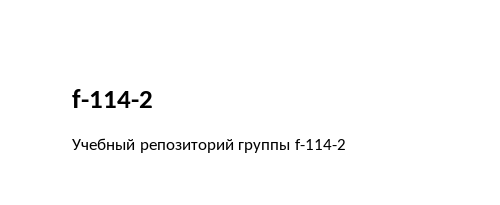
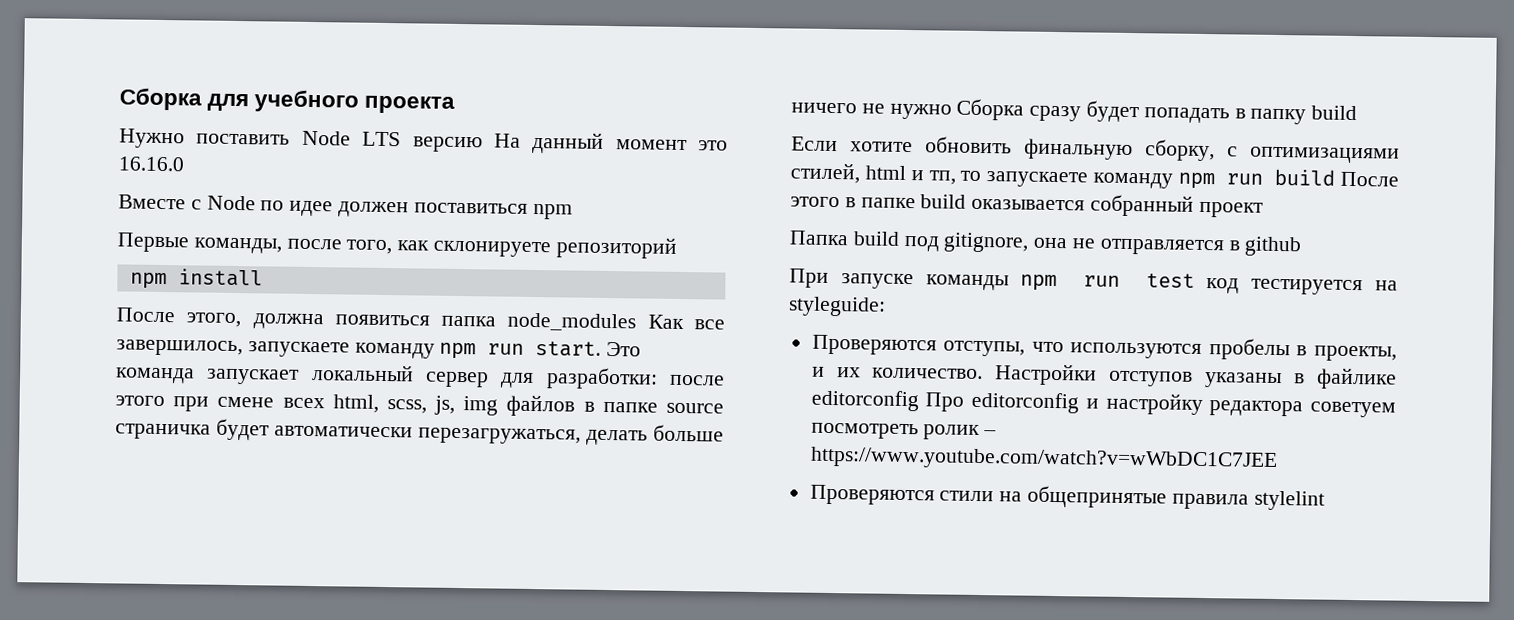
[72,89,153,108] [72,138,346,153] f-114-2 // Учебный репозиторий группы f-114-2 -> [119,87,456,114] [119,128,728,154] [118,156,185,172] [118,194,573,220] [117,232,677,259] [129,268,263,290] [116,307,726,332] [116,339,642,360] [115,364,725,390] [115,394,724,417] [115,418,724,446] [791,98,1358,125] [791,136,1400,164] [790,162,1399,190] [790,194,1264,218] [789,230,1303,257] [789,268,1398,296] [788,296,886,317] [811,334,1397,362] [811,363,1397,390] [810,389,1396,418] [810,422,997,441] [809,446,1278,473] [809,484,1325,511] Сборка для учебного проекта // Нужно поставить Node LTS версию На данный момент это 16.16.0 // Вместе с Node по идее должен поставиться npm // Первые команды, после того, как склонируете репозиторий // npm install // После этого, должна появиться папка node_modules Как все завершилось, запускаете команду npm run start. Это команда запускает локальный сервер для разработки: после этого при смене всех html, scss, js, img файлов в папке source страничка будет автоматически перезагружаться, делать больше ничего не нужно Сборка сразу будет попадать в папку build // Если хотите обновить финальную сборку, с оптимизациями стилей, html и тп, то запускаете команду npm run build После этого в папке build оказывается собранный проект // Папка build под gitignore, она не отправляется в github // При запуске команды npm run test код тестируется на styleguide: // Проверяются отступы, что используются пробелы в проекты, и их количество. Настройки отступов указаны в файлике editorconfig Про editorconfig и настройку редактора советуем посмотреть ролик – https://www.youtube.com/watch?v=wWbDC1C7JEE // Проверяются стили на общепринятые правила stylelint

